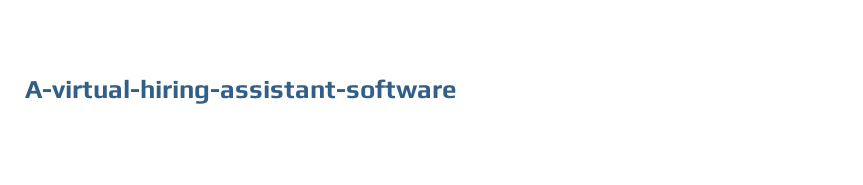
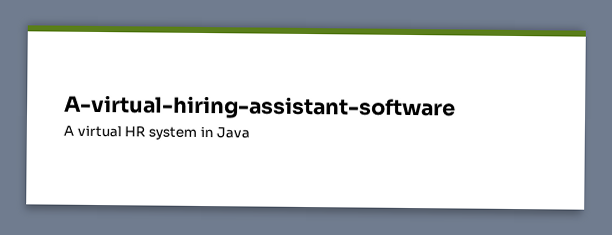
(457, 91) none -> [63,125,251,140] // A virtual HR system in Java

